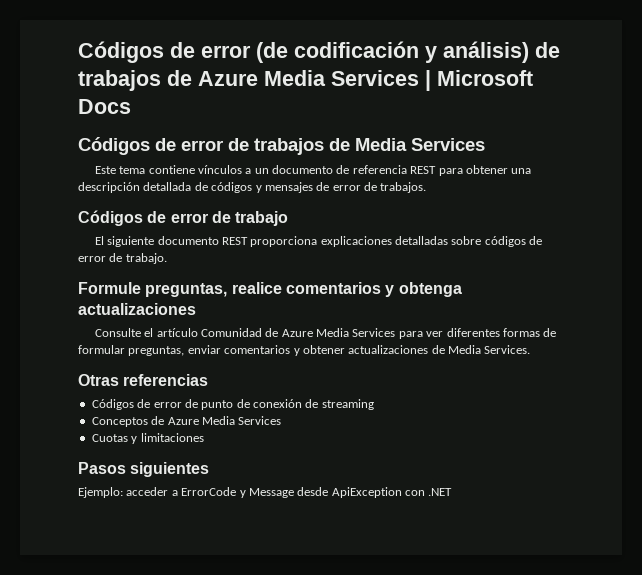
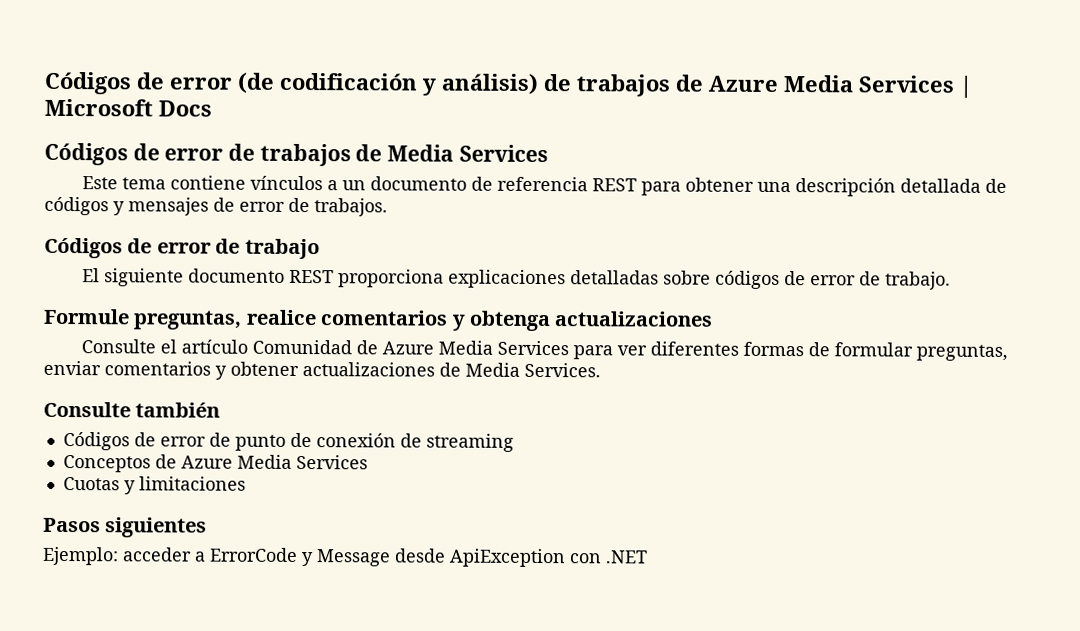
[78,374,209,386] Otras referencias -> [43,401,221,418] Consulte también

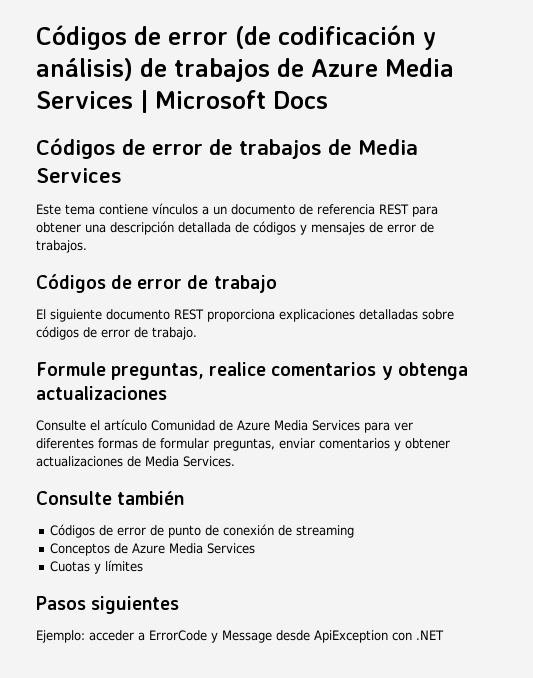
[138,476,246,491] limitaciones -> [105,560,144,572] límites

